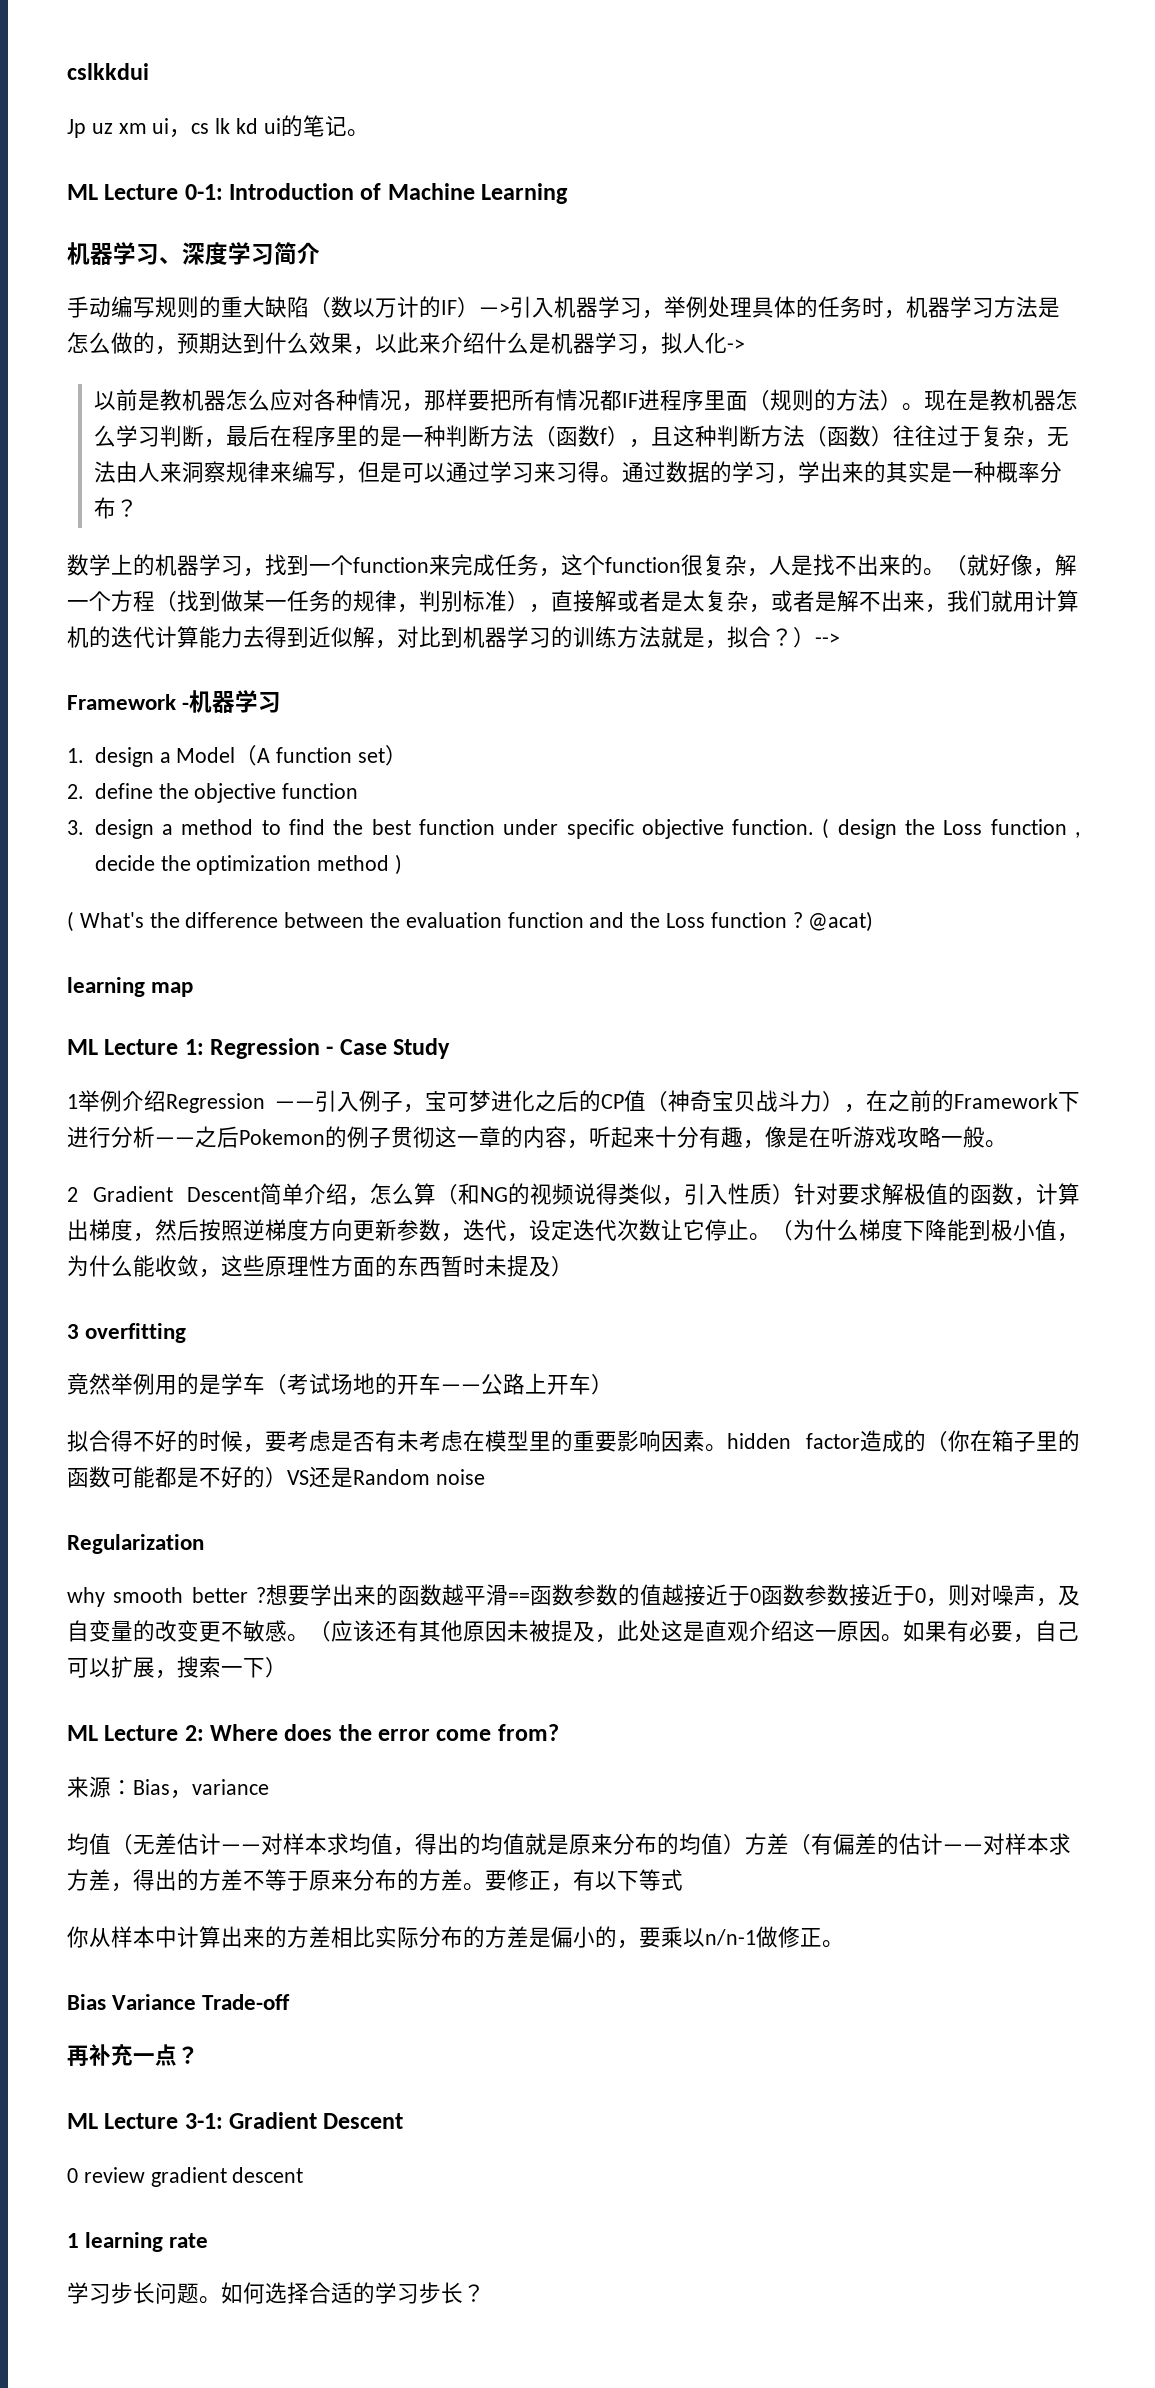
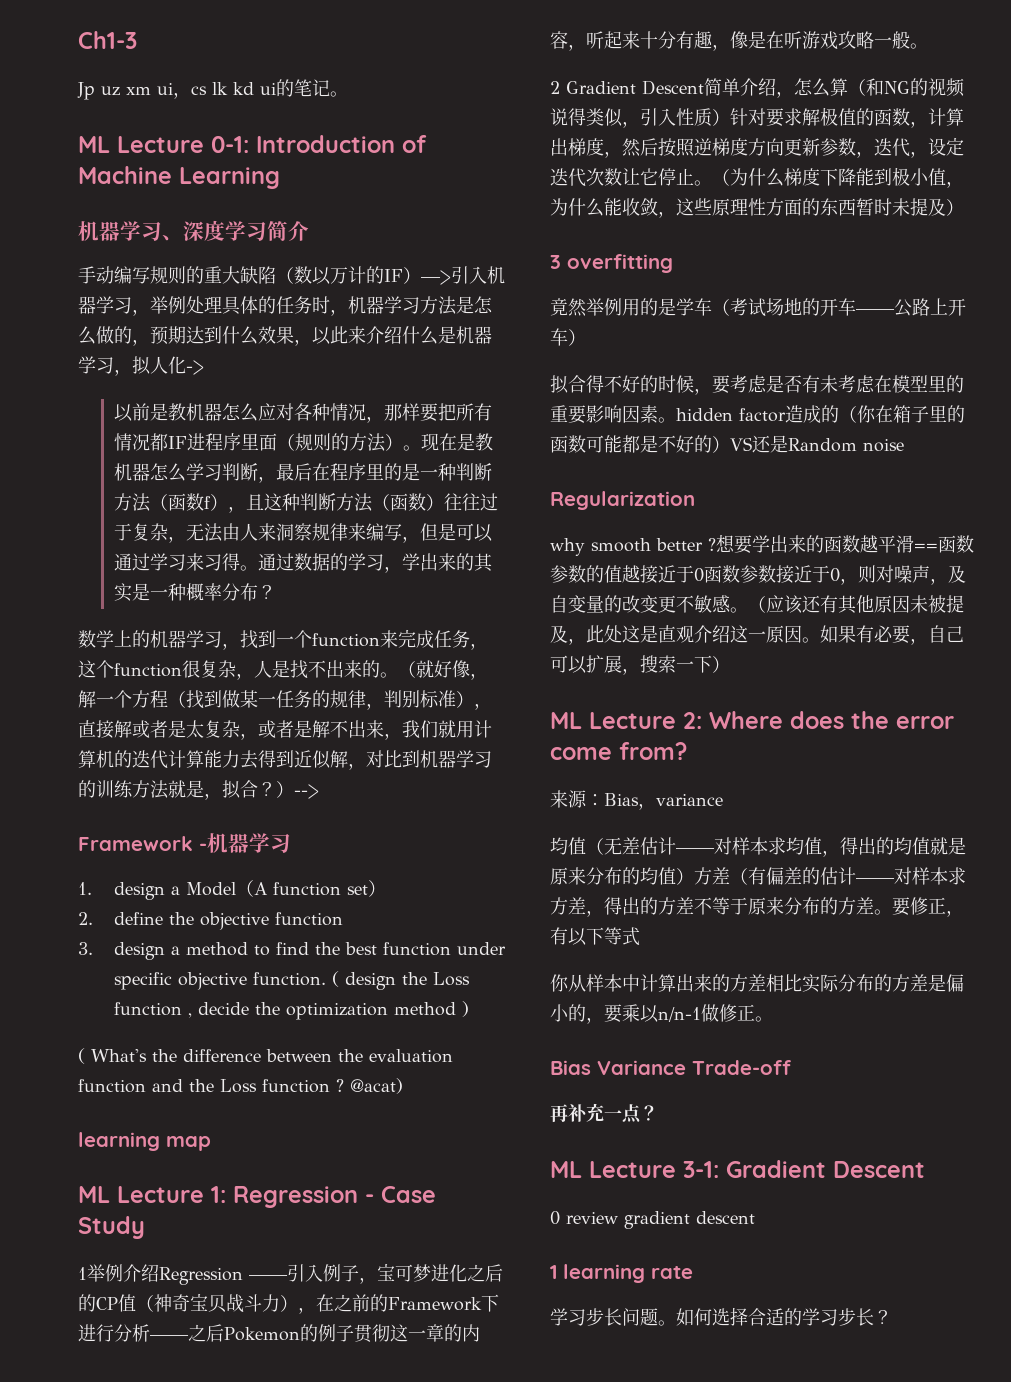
[67,63,149,80] cslkkdui -> [78,31,137,49] Ch1-3

